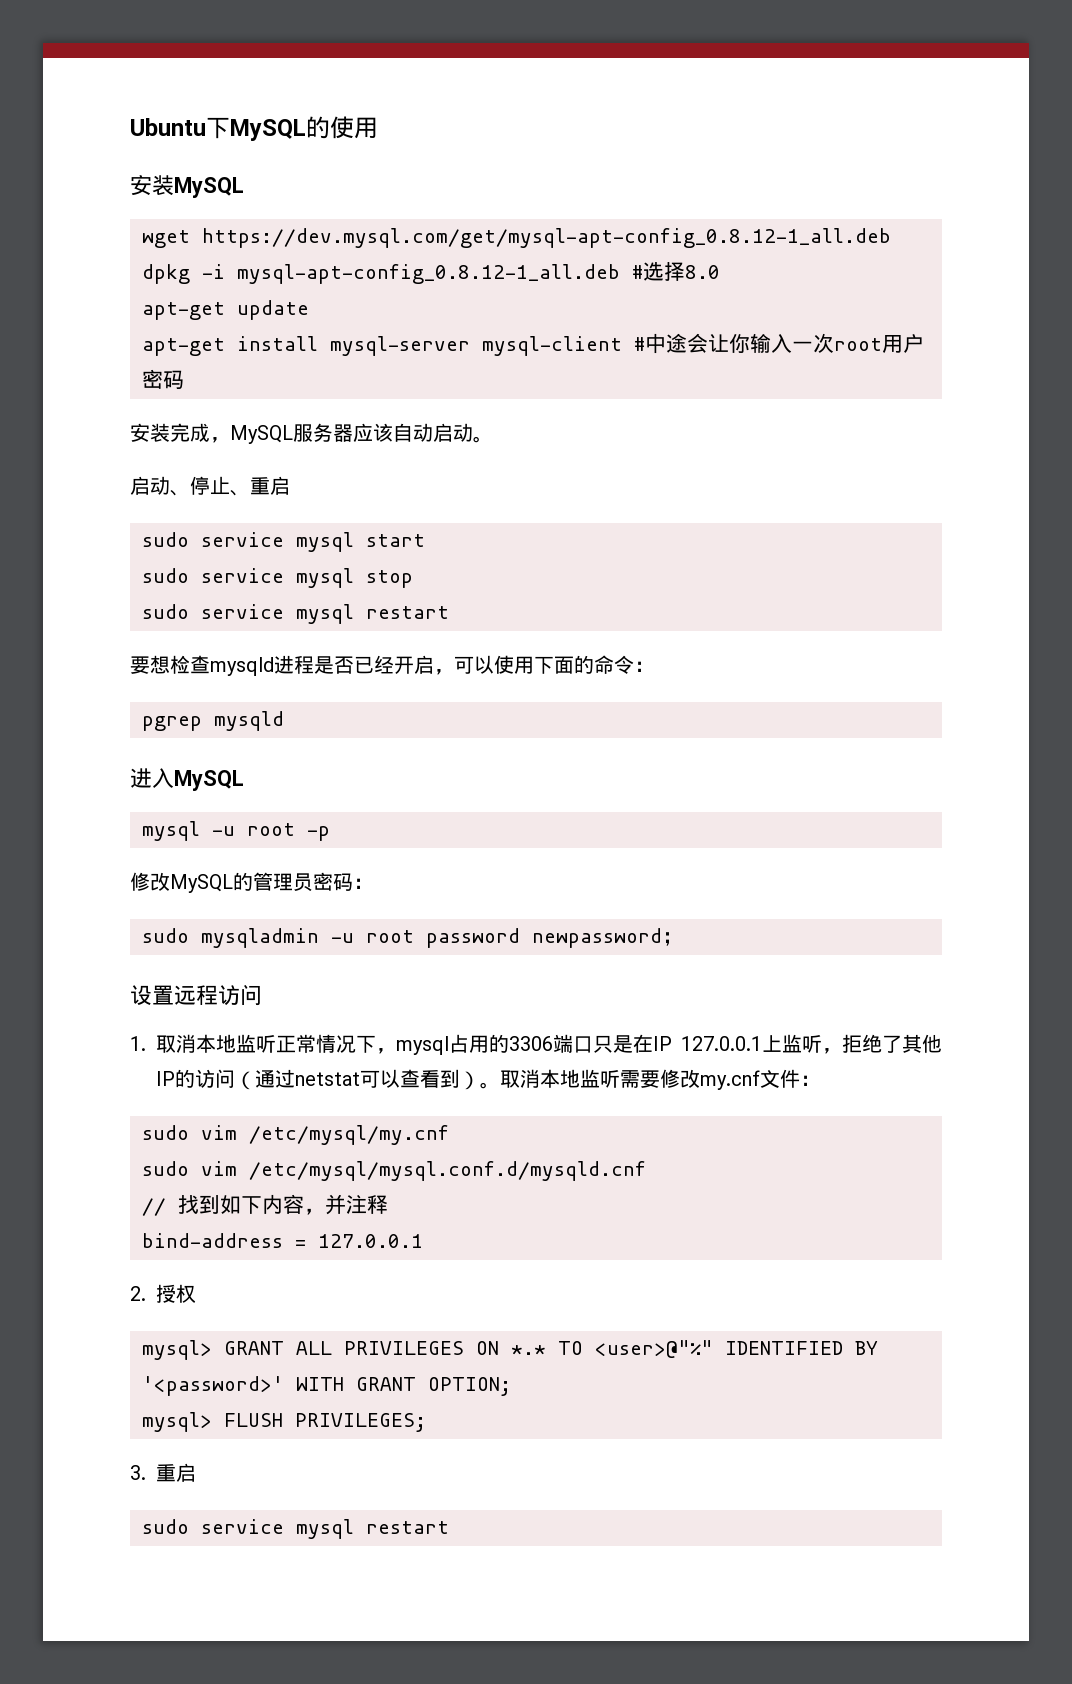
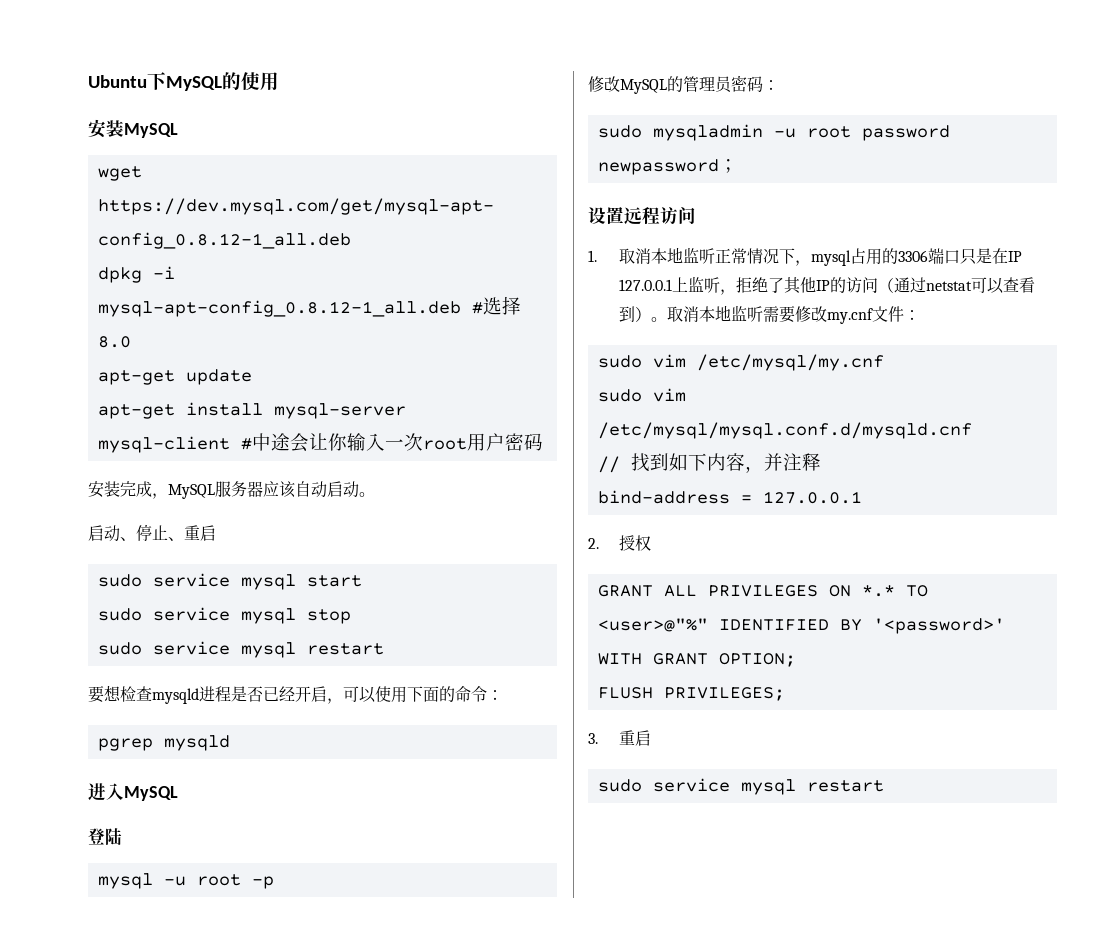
(244, 780) none -> [88,828,122,845] // 登陆
[142,1340,212,1360] mysql> -> (651, 543) none
[142,1412,212,1432] mysql> -> (796, 660) none

